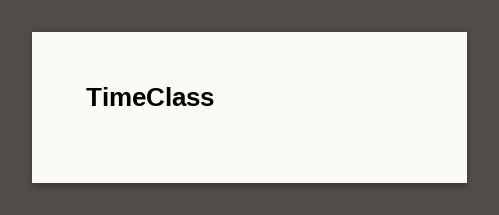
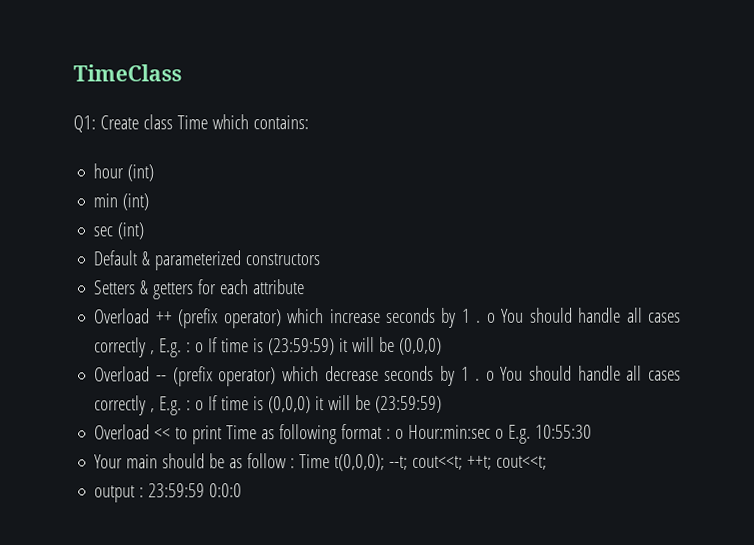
(214, 96) none -> [73,114,309,133] [93,163,155,182] [93,193,150,211] [93,222,145,240] [93,250,321,271] [94,279,306,300] [94,307,681,329] [94,336,443,358] [94,365,682,387] [94,395,443,416] [94,423,593,445] [94,453,548,472] [94,483,243,503] // Q1: Create class Time which contains: // hour (int) // min (int) // sec (int) // Default & parameterized constructors // Setters & getters for each attribute // Overload ++ (prefix operator) which increase seconds by 1 . o You should handle all cases correctly , E.g. : o If time is (23:59:59) it will be (0,0,0) // Overload -- (prefix operator) which decrease seconds by 1 . o You should handle all cases correctly , E.g. : o If time is (0,0,0) it will be (23:59:59) // Overload << to print Time as following format : o Hour:min:sec o E.g. 10:55:30 // Your main should be as follow : Time t(0,0,0); --t; cout<<t; ++t; cout<<t; // output : 23:59:59 0:0:0

